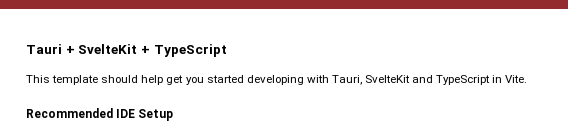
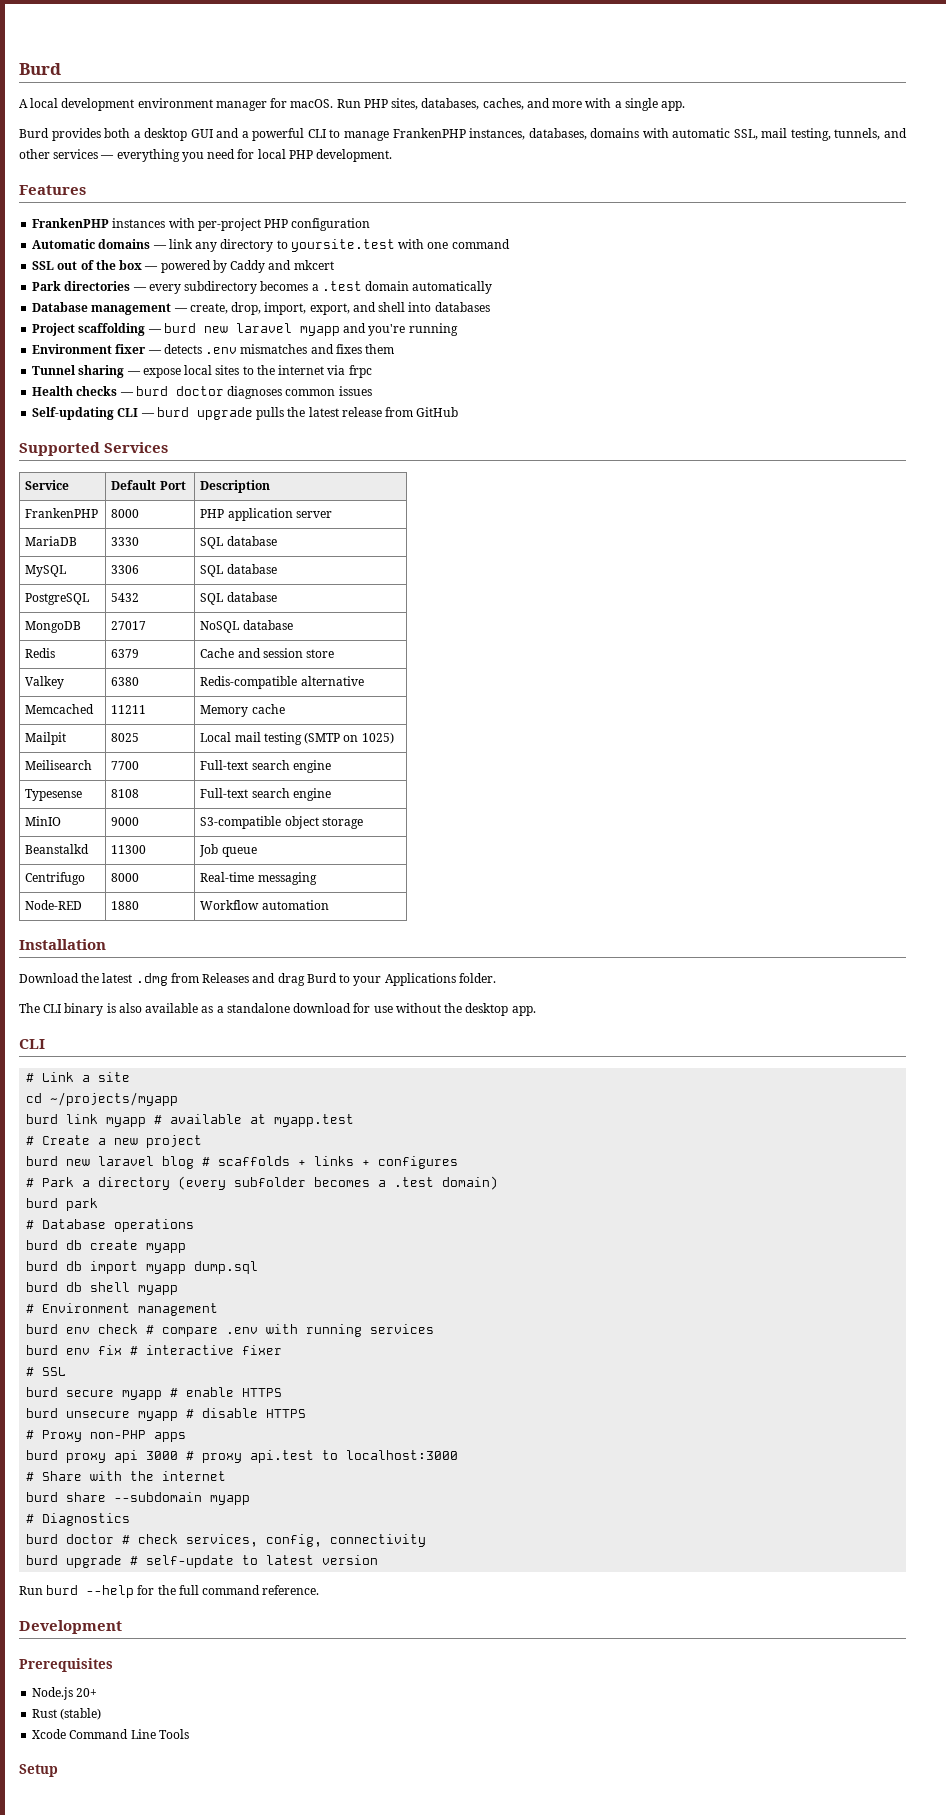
[26,44,227,57] [26,75,528,85] [26,108,136,118] Tauri + SvelteKit + TypeScript // This template should help get you started developing with Tauri, SvelteKit and TypeScript in Vite. // Recommended IDE -> [19,63,61,75] [19,98,686,111] [19,128,907,141] [19,149,393,162] [19,185,86,195] [32,218,371,231] [32,239,510,252] [32,260,334,273] [32,281,493,294] [32,302,490,315] [32,323,458,336] [32,344,395,354] [32,365,372,378] [32,386,372,399] [32,407,459,420] [19,442,169,456] [25,480,70,490] [111,480,186,490] [200,480,271,493] [25,508,99,518] [111,509,140,518] [200,508,332,521] [25,536,78,546] [111,537,140,546] [200,536,277,549] [25,565,67,577] [111,565,140,574] [200,564,277,577] [25,593,90,605] [111,593,140,602] [200,592,277,605] [25,621,82,633] [111,621,147,630] [200,620,293,633] [25,648,56,658] [111,649,140,658] [200,648,335,658] [25,676,65,689] [111,677,140,686] [200,676,364,689] [25,704,95,714] [111,705,147,714] [200,704,285,717] [25,732,67,745] [111,733,140,742] [200,732,394,745] [25,760,93,770] [111,761,140,770] [200,760,331,773] [25,789,83,801] [111,789,140,798] [200,788,331,801] [25,816,62,826] [111,817,140,826] [200,816,363,829] [25,844,90,854] [111,845,147,854] [199,844,257,857] [25,872,86,885] [111,873,140,882] [200,872,317,885] [25,900,83,910] [111,901,140,910] [200,900,329,910] [19,939,106,950] [19,973,496,986] [19,1003,536,1016] [19,1039,45,1049] [26,1072,131,1082] [26,1092,179,1106] [26,1114,355,1127] [26,1135,203,1148] [26,1156,459,1169] [26,1176,499,1190] [26,1198,99,1211] [26,1219,195,1232] [26,1240,187,1253] [26,1261,259,1274] [26,1282,179,1295] [26,1303,219,1316] [26,1324,435,1337] [26,1345,283,1355] [26,1367,67,1376] [26,1387,283,1400] [26,1408,307,1421] [26,1430,187,1442] [26,1450,459,1463] [26,1471,227,1481] [26,1492,251,1505] [26,1513,131,1526] [26,1534,427,1547] [26,1555,379,1568] [19,1585,320,1598] [19,1620,122,1634] [19,1658,113,1672] [32,1687,98,1700] [32,1708,102,1720] [32,1729,189,1739] Burd // A local development environment manager for macOS. Run PHP sites, databases, caches, and more with a single app. // Burd provides both a desktop GUI and a powerful CLI to manage FrankenPHP instances, databases, domains with automatic SSL, mail testing, tunnels, and other services — everything you need for local PHP development. // Features // FrankenPHP instances with per-project PHP configuration // Automatic domains — link any directory to yoursite.test with one command // SSL out of the box — powered by Caddy and mkcert // Park directories — every subdirectory becomes a .test domain automatically // Database management — create, drop, import, export, and shell into databases // Project scaffolding — burd new laravel myapp and you're running // Environment fixer — detects .env mismatches and fixes them // Tunnel sharing — expose local sites to the internet via frpc // Health checks — burd doctor diagnoses common issues // Self-updating CLI — burd upgrade pulls the latest release from GitHub // Supported Services // Service | Default Port | Description // FrankenPHP | 8000 | PHP application server // MariaDB | 3330 | SQL database // MySQL | 3306 | SQL database // PostgreSQL | 5432 | SQL database // MongoDB | 27017 | NoSQL database // Redis | 6379 | Cache and session store // Valkey | 6380 | Redis-compatible alternative // Memcached | 11211 | Memory cache // Mailpit | 8025 | Local mail testing (SMTP on 1025) // Meilisearch | 7700 | Full-text search engine // Typesense | 8108 | Full-text search engine // MinIO | 9000 | S3-compatible object storage // Beanstalkd | 11300 | Job queue // Centrifugo | 8000 | Real-time messaging // Node-RED | 1880 | Workflow automation // Installation // Download the latest .dmg from Releases and drag Burd to your Applications folder. // The CLI binary is also available as a standalone download for use without the desktop app. // CLI // # Link a site // cd ~/projects/myapp // burd link myapp # available at myapp.test // # Create a new project // burd new laravel blog # scaffolds + links + configures // # Park a directory (every subfolder becomes a .test domain) // burd park // # Database operations // burd db create myapp // burd db import myapp dump.sql // burd db shell myapp // # Environment management // burd env check # compare .env with running services // burd env fix # interactive fixer // # SSL // burd secure myapp # enable HTTPS // burd unsecure myapp # disable HTTPS // # Proxy non-PHP apps // burd proxy api 3000 # proxy api.test to localhost:3000 // # Share with the internet // burd share --subdomain myapp // # Diagnostics // burd doctor # check services, config, connectivity // burd upgrade # self-update to latest version // Run burd --help for the full command reference. // Development // Prerequisites // Node.js 20+ // Rust (stable) // Xcode Command Line Tools //

